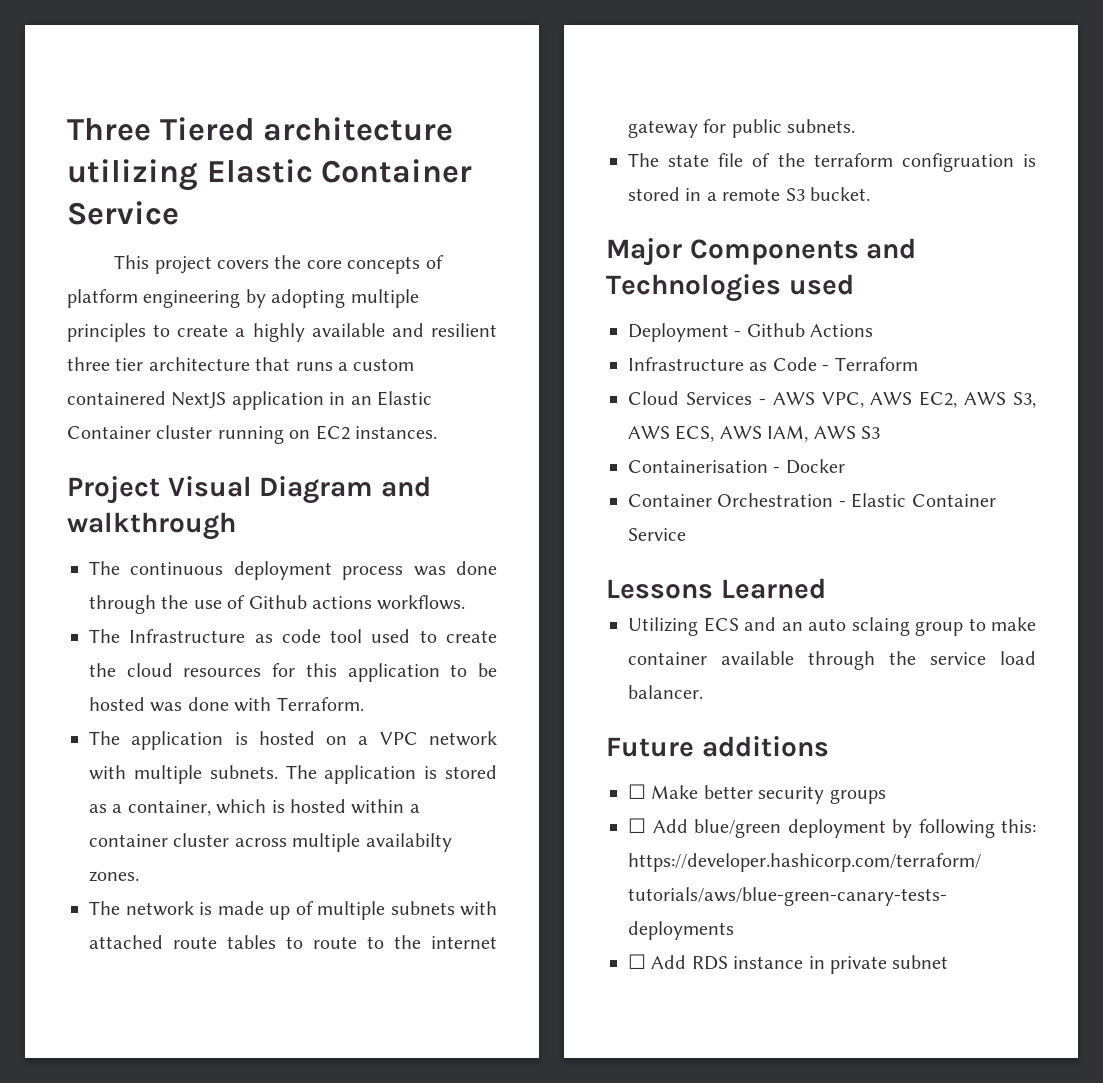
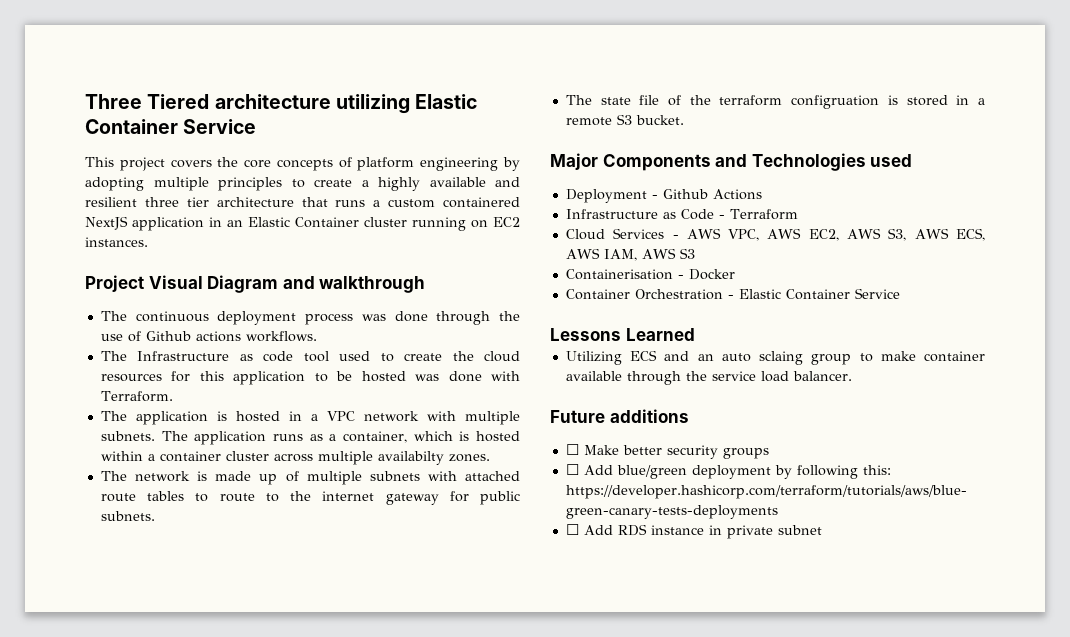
[326,736,348,745] on -> [288,411,302,421] in
[424,765,497,779] is stored -> [272,434,303,441] runs

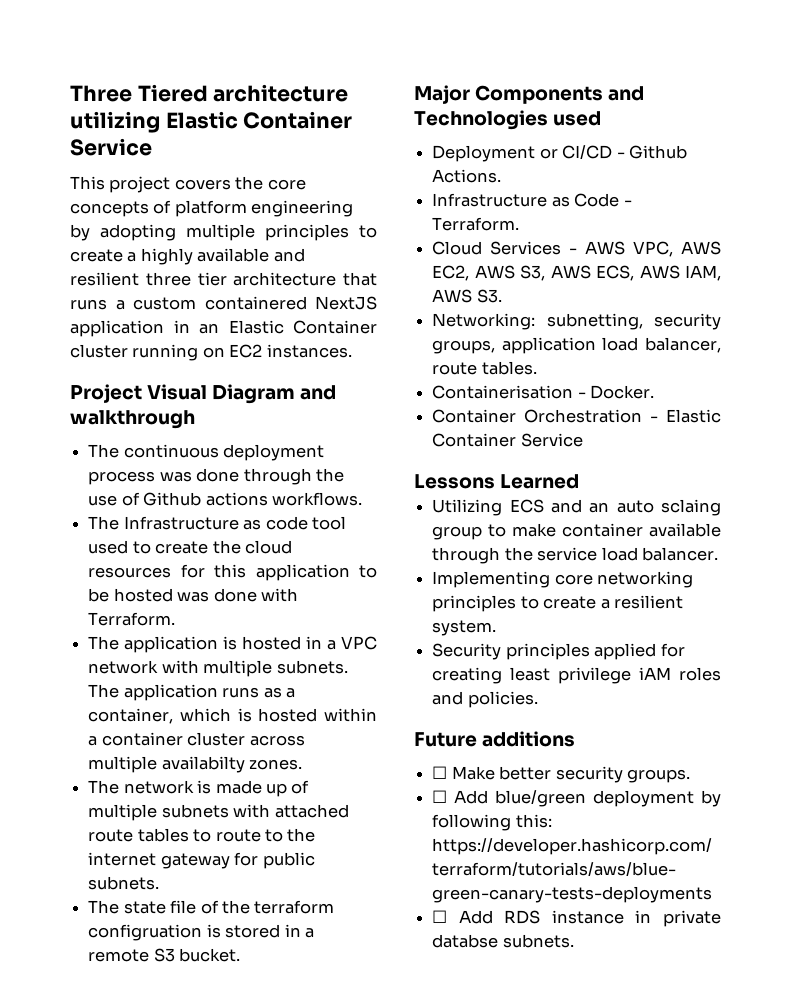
(647, 196) none -> [539,145,613,159] or CI/CD
[712,189,762,200] Actions -> [432,169,502,183] Actions.
[729,209,798,220] Terraform -> [432,217,520,231] Terraform.
[679,248,695,259] S3 -> [476,289,502,303] [432,313,722,330] [432,337,721,354] [432,361,537,375] S3. // Networking: subnetting, security groups, application load balancer, route tables.
[688,269,735,280] Docker -> [590,385,655,399] Docker.
(852, 376) none -> [432,571,694,588] [432,595,683,612] [432,620,497,636] [432,643,685,660] [432,667,721,684] [432,691,538,708] // Implementing core networking principles to create a resilient system. // Security principles applied for creating least privilege iAM roles and policies.
[722,448,769,459] groups -> [626,769,690,783] groups.
[777,525,822,535] subnet -> [432,934,574,948] databse subnets.

